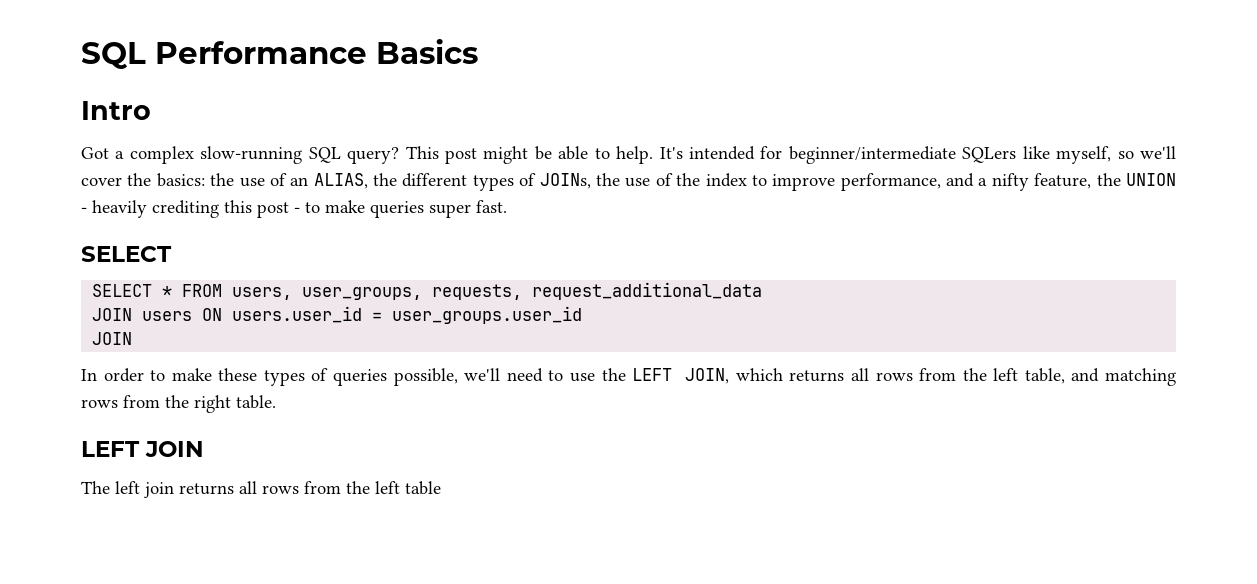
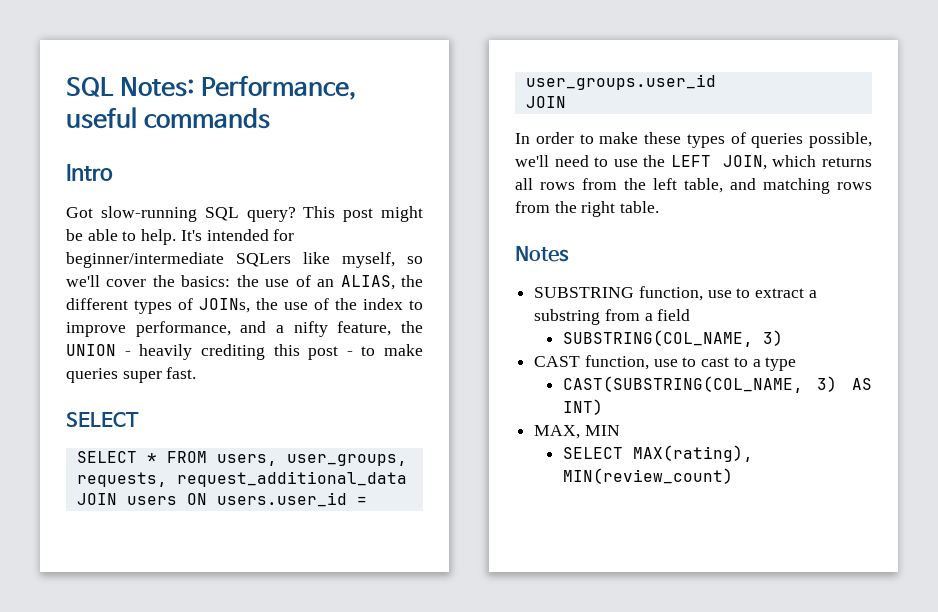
[81,39,478,69] SQL Performance Basics -> [66,76,357,100] [66,107,270,129] SQL Notes: Performance, useful commands
[115,146,194,164] a complex -> (93, 212) none
[81,441,204,457] [81,481,441,498] LEFT JOIN // The left join returns all rows from the left table -> [515,246,569,262] [534,286,817,301] [534,309,691,325] [562,330,783,347] [534,355,797,371] [562,376,872,393] [562,399,603,415] [534,425,620,439] [562,445,753,462] [562,468,733,484] Notes // SUBSTRING function, use to extract a substring from a field // SUBSTRING(COL_NAME, 3) // CAST function, use to cast to a type // CAST(SUBSTRING(COL_NAME, 3) AS INT) // MAX, MIN // SELECT MAX(rating), MIN(review_count)

